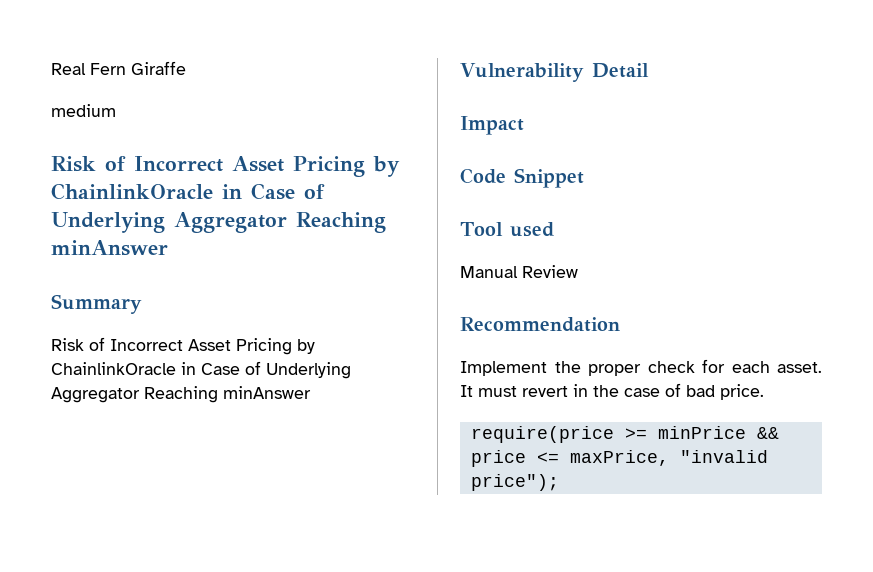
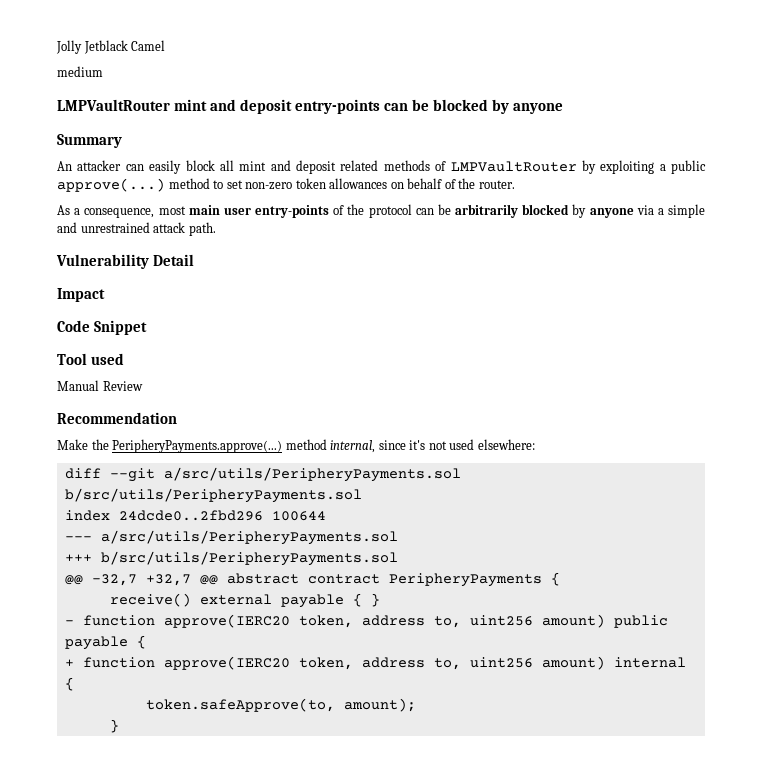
[51,61,186,75] [51,104,116,117] [51,156,400,177] [51,183,325,200] [51,212,386,233] [51,240,168,256] [51,294,142,314] [51,337,315,355] [51,361,351,379] [51,386,311,403] Real Fern Giraffe // medium // Risk of Incorrect Asset Pricing by ChainlinkOracle in Case of Underlying Aggregator Reaching minAnswer // Summary // Risk of Incorrect Asset Pricing by ChainlinkOracle in Case of Underlying Aggregator Reaching minAnswer -> [56,40,166,54] [57,66,103,77] [57,99,564,114] [57,134,122,148] [57,160,706,174] [57,178,515,192] [57,204,705,218] [57,222,216,236] Jolly Jetblack Camel // medium // LMPVaultRouter mint and deposit entry-points can be blocked by anyone // Summary // An attacker can easily block all mint and deposit related methods of LMPVaultRouter by exploiting a public approve(...) method to set non-zero token allowances on behalf of the router. // As a consequence, most main user entry-points of the protocol can be arbitrarily blocked by anyone via a simple and unrestrained attack path.
[460,359,822,376] [460,383,764,400] [470,426,779,443] [470,450,768,467] [470,474,559,491] Implement the proper check for each asset. It must revert in the case of bad price. // require(price >= minPrice && price <= maxPrice, "invalid price"); -> [57,439,535,453] [64,467,461,482] [64,488,362,503] [64,510,326,521] [64,530,398,545] [64,551,398,566] [64,572,560,587] [109,593,380,608] [64,614,668,628] [64,635,146,650] [64,656,686,670] [64,677,74,691] [145,698,416,712] [109,719,119,733] Make the PeripheryPayments.approve(...) method internal, since it's not used elsewhere: // diff --git a/src/utils/PeripheryPayments.sol b/src/utils/PeripheryPayments.sol // index 24dcde0..2fbd296 100644 // --- a/src/utils/PeripheryPayments.sol // +++ b/src/utils/PeripheryPayments.sol // @@ -32,7 +32,7 @@ abstract contract PeripheryPayments { // receive() external payable { } // - function approve(IERC20 token, address to, uint256 amount) public payable { // + function approve(IERC20 token, address to, uint256 amount) internal { // token.safeApprove(to, amount); // }

